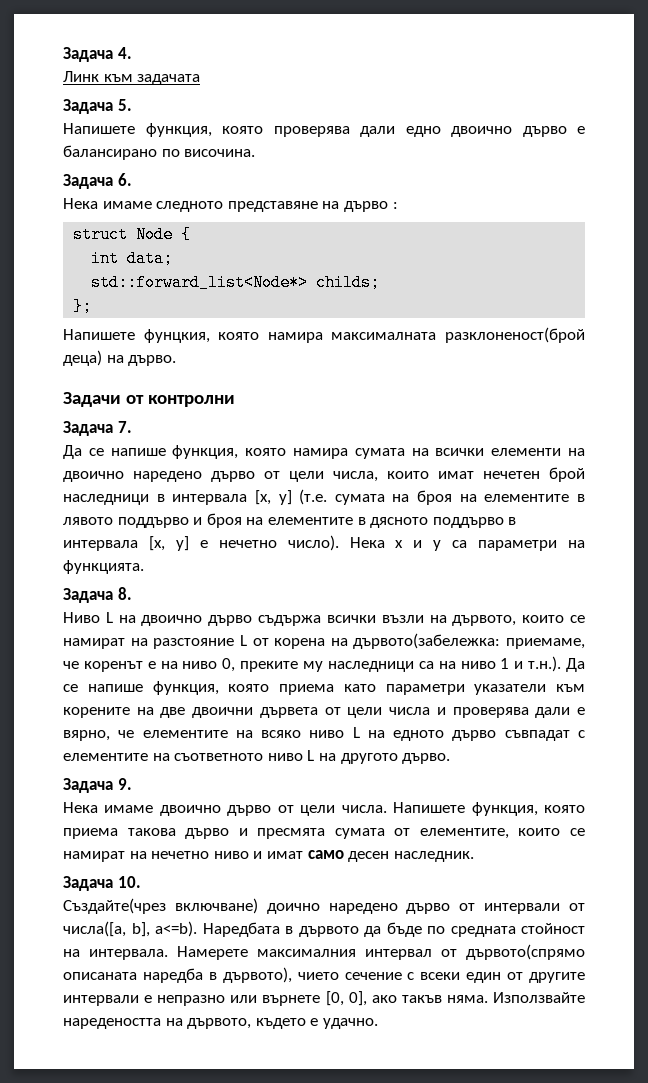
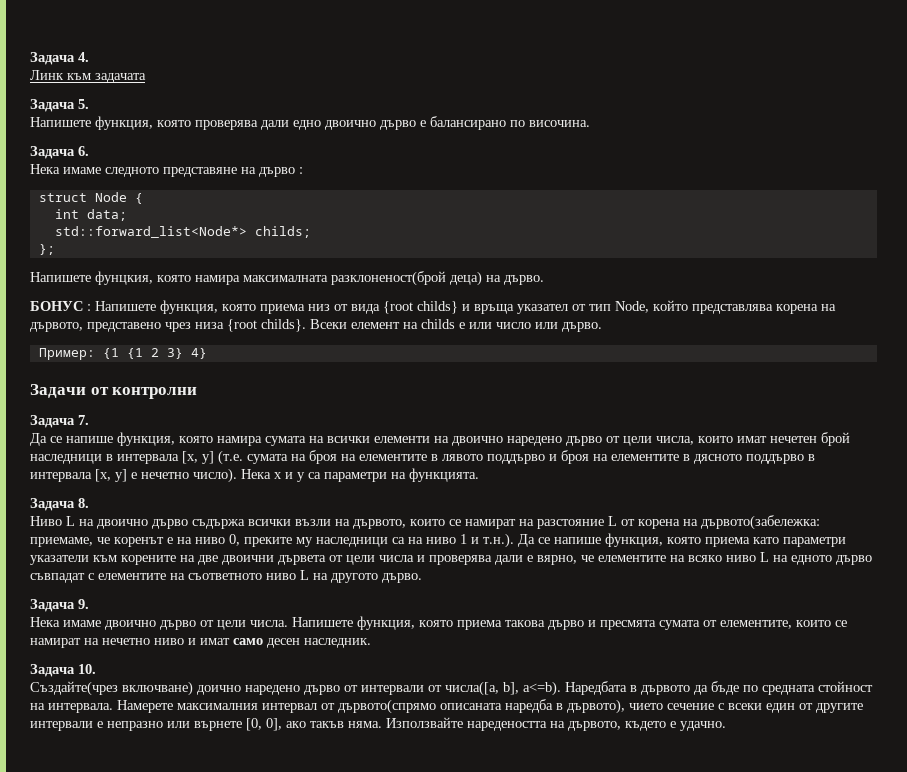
(177, 360) none -> [30,300,836,314] [30,319,602,332] [38,348,207,360] // БОНУС : Напишете функция, която приема низ от вида {root childs} и връща указател от тип Node, който представлява корена на дървото, представено чрез низа {root childs}. Всеки елемент на childs е или число или дърво. // Пример: {1 {1 2 3} 4}

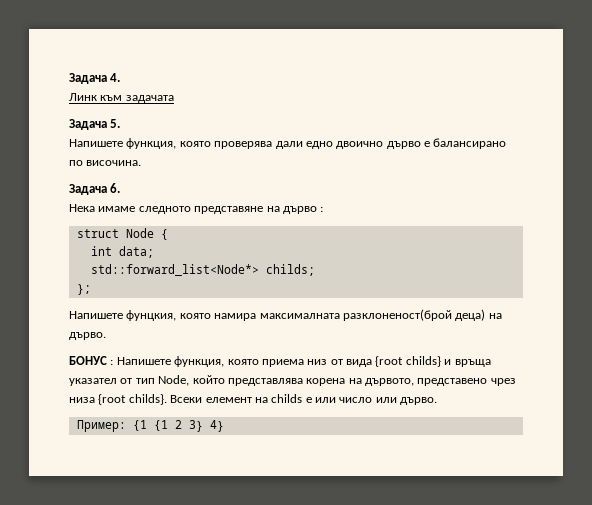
[30,384,198,399] [30,415,89,428] [30,432,850,446] [30,450,815,465] [30,468,479,483] [30,498,89,511] [30,515,820,530] [30,533,846,548] [30,552,872,565] [30,570,422,583] [30,599,89,612] [30,616,847,630] [30,638,371,648] [30,664,96,677] [30,681,873,696] [30,699,863,714] [30,717,726,731] // Задачи от контролни // Задача 7. // Да се напише функция, която намира сумата на всички елементи на двоично наредено дърво от цели числа, които имат нечетен брой наследници в интервала [x, y] (т.е. сумата на броя на елементите в лявото поддърво и броя на елементите в дясното поддърво в интервала [x, y] е нечетно число). Нека x и y са параметри на функцията. // Задача 8. // Ниво L на двоично дърво съдържа всички възли на дървото, които се намират на разстояние L от корена на дървото(забележка: приемаме, че коренът е на ниво 0, преките му наследници са на ниво 1 и т.н.). Да се напише функция, която приема като параметри указатели към корените на две двоични дървета от цели числа и проверява дали е вярно, че елементите на всяко ниво L на едното дърво съвпадат с елементите на съответното ниво L на другото дърво. // Задача 9. // Нека имаме двоично дърво от цели числа. Напишете функция, която приема такова дърво и пресмята сумата от елементите, които се намират на нечетно ниво и имат само десен наследник. // Задача 10. // Създайте(чрез включване) доично наредено дърво от интервали от числа([a, b], a<=b). Наредбата в дървото да бъде по средната стойност на интервала. Намерете максималния интервал от дървото(спрямо описаната наредба в дървото), чието сечение с всеки един от другите интервали е непразно или върнете [0, 0], ако такъв няма. Използвайте наредеността на дървото, където е удачно. -> (224, 426) none

